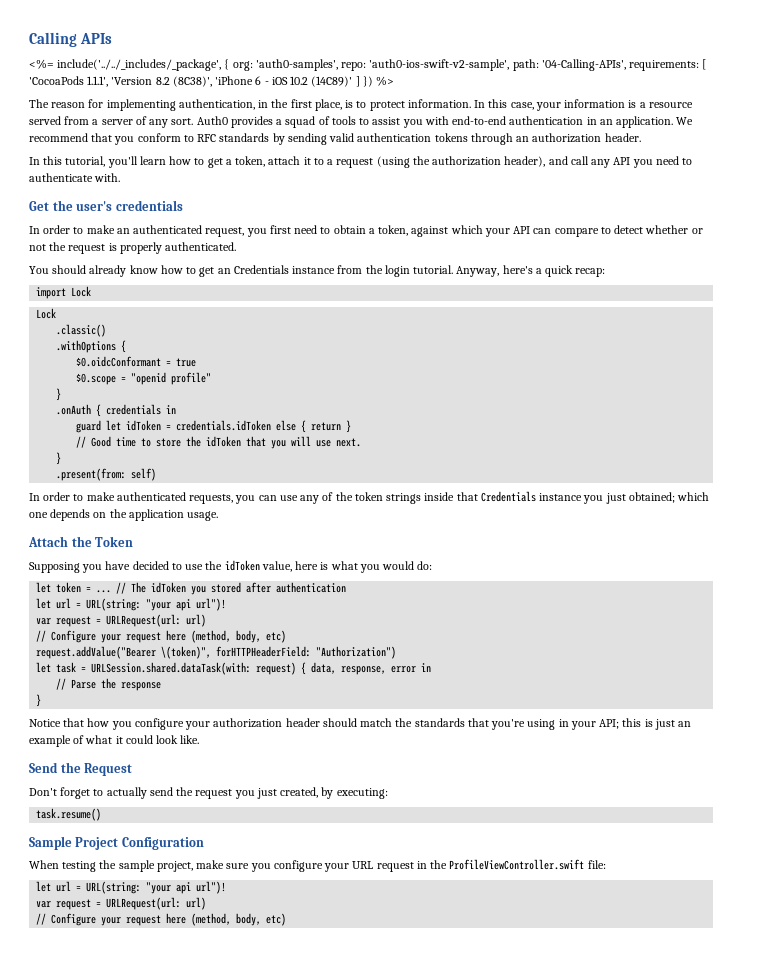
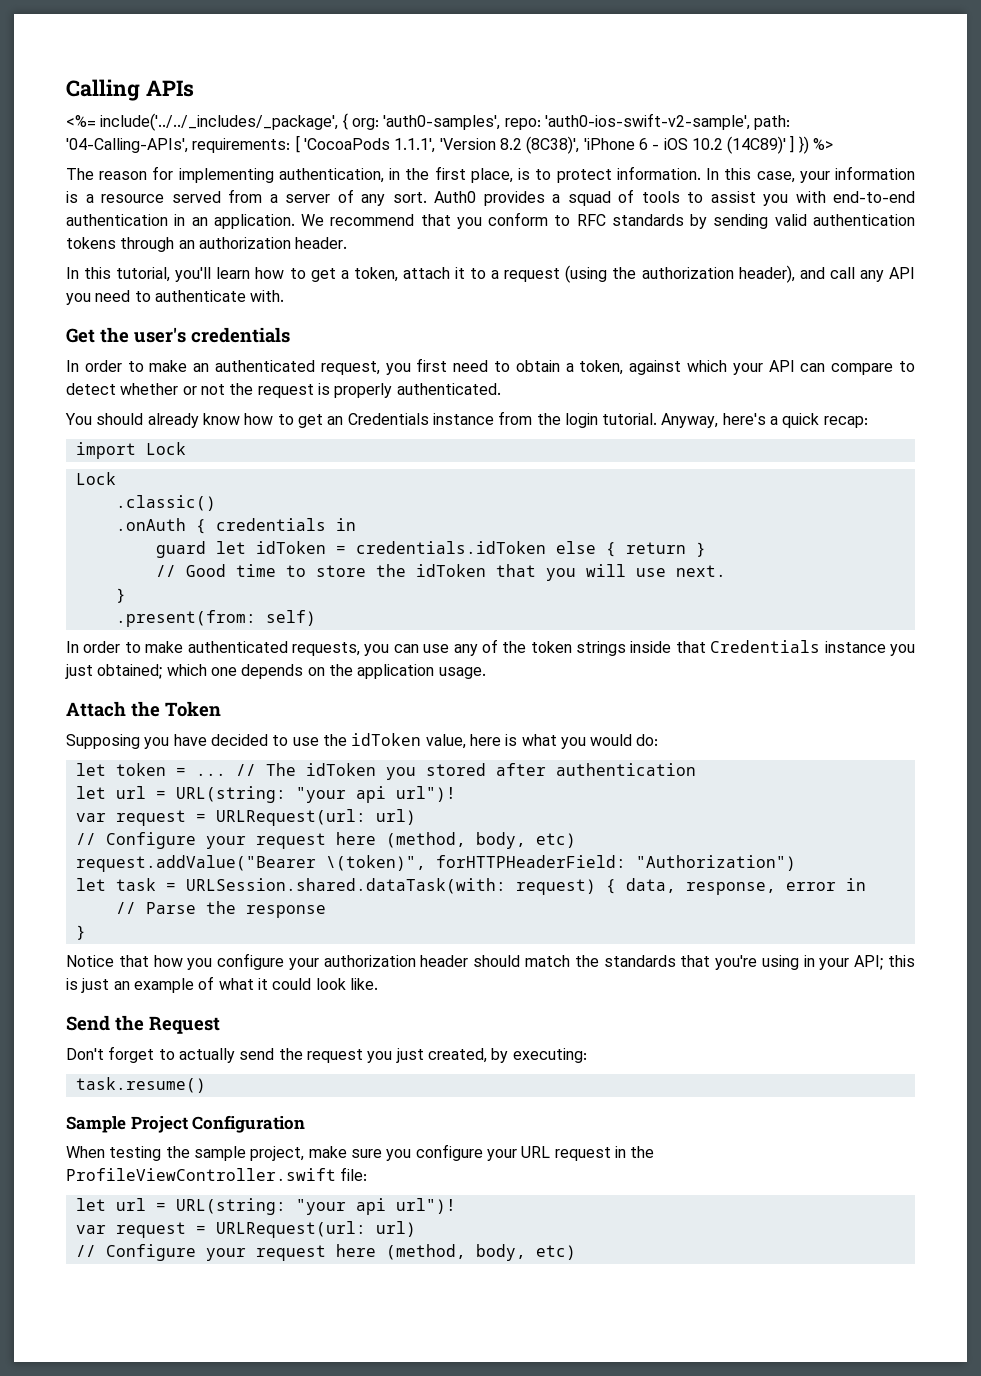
[56,340,127,353] [76,356,197,367] [76,372,212,385] [56,388,62,401] // .withOptions { // $0.oidcConformant = true // $0.scope = "openid profile" // } -> (216, 503) none

